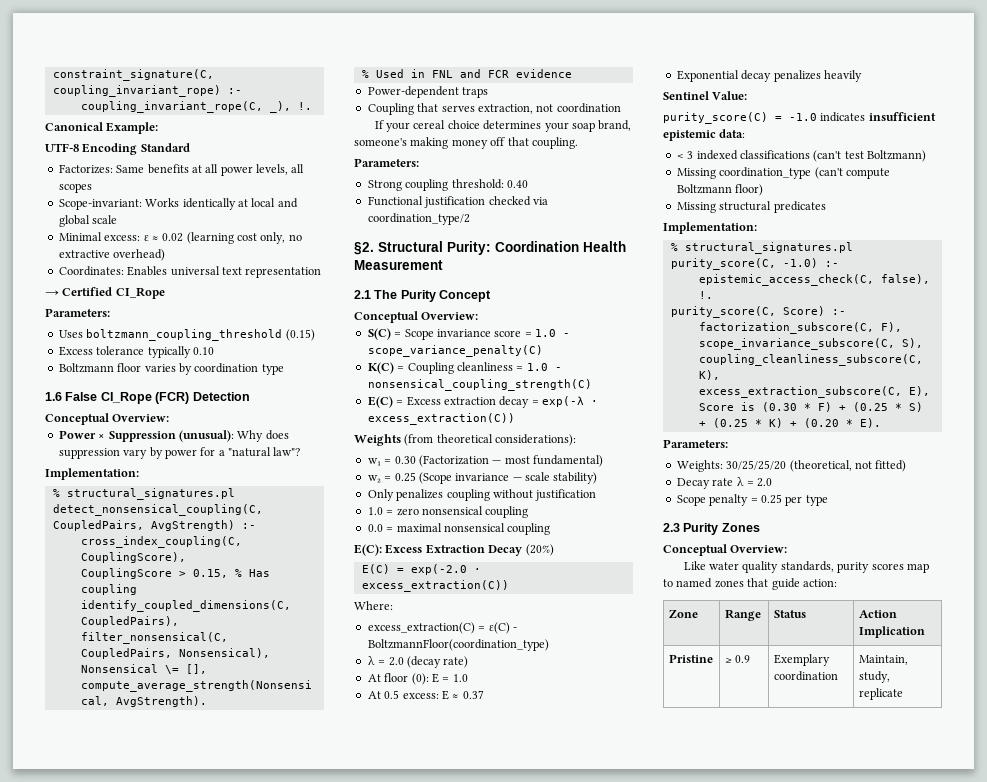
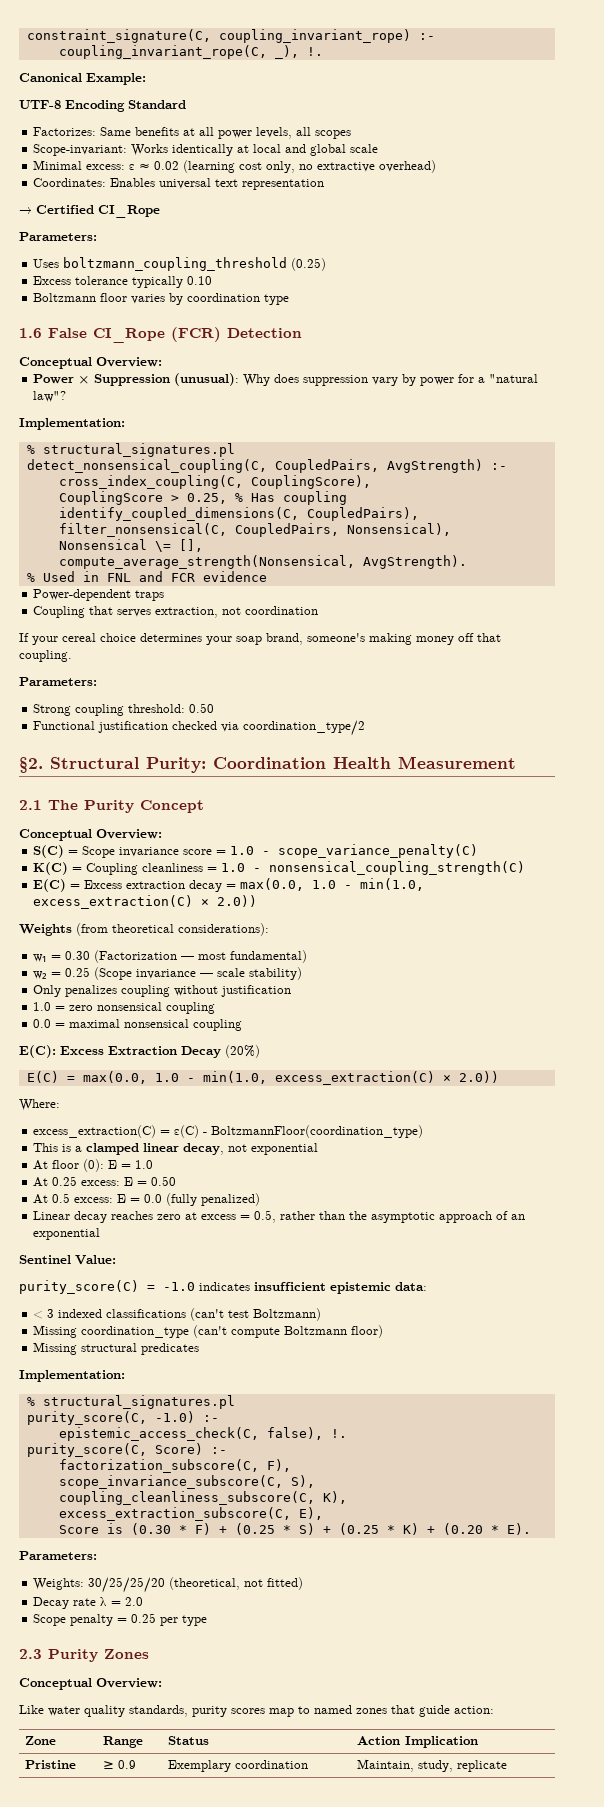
[285,329,315,341] (0.15) -> [291,258,327,271] (0.25)
[192,569,228,578] 0.15, -> [186,493,227,504] 0.25,
[506,180,528,188] 0.40 -> [189,703,215,713] 0.50
[542,396,598,407] [367,413,515,425] exp(-λ · excess_extraction(C)) -> [240,878,425,891] [33,895,258,909] max(0.0, 1.0 - min(1.0, excess_extraction(C) × 2.0))
[410,564,481,575] [361,580,509,592] exp(-2.0 · excess_extraction(C)) -> [82,1071,499,1085] max(0.0, 1.0 - min(1.0, excess_extraction(C) × 2.0))
[367,656,469,668] λ = 2.0 (decay rate) -> [33,1143,319,1155] This is a clamped linear decay, not exponential
[384,690,484,700] [676,70,862,82] 0.5 excess: E ≈ 0.37 // Exponential decay penalizes heavily -> [52,1176,177,1186] [33,1193,261,1206] [33,1210,526,1223] [33,1228,101,1240] 0.25 excess: E = 0.50 // At 0.5 excess: E = 0.0 (fully penalized) // Linear decay reaches zero at excess = 0.5, rather than the asymptotic approach of an exponential

